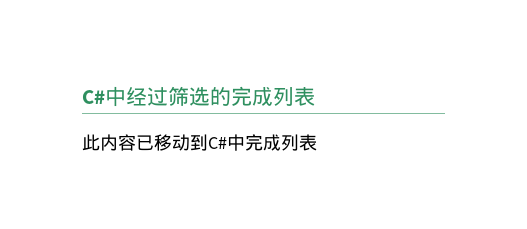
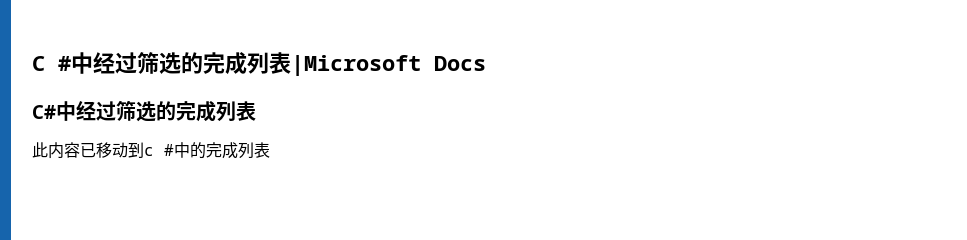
(82, 97) none -> [32,52,486,76] C #中经过筛选的完成列表|Microsoft Docs //
[208,134,245,151] C#中 -> [144,142,206,159] c #中的

